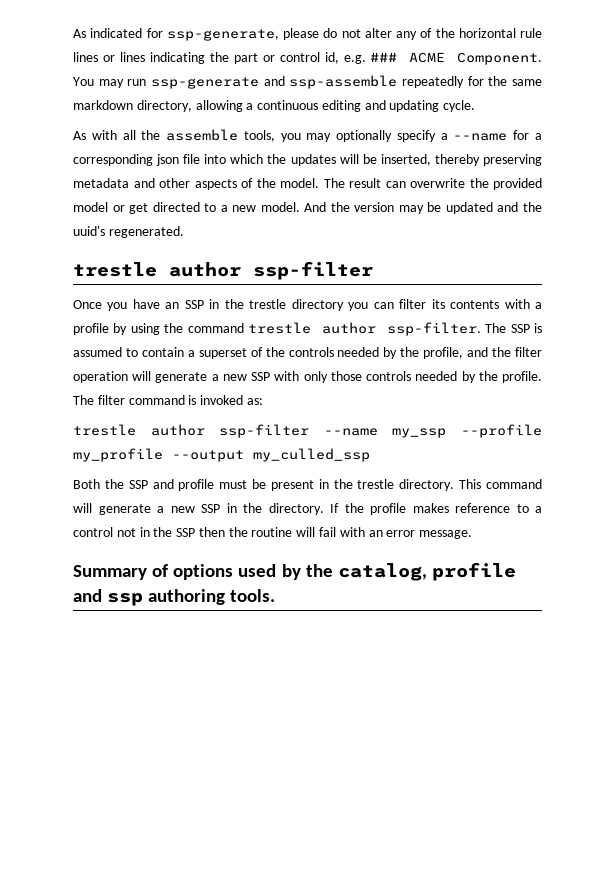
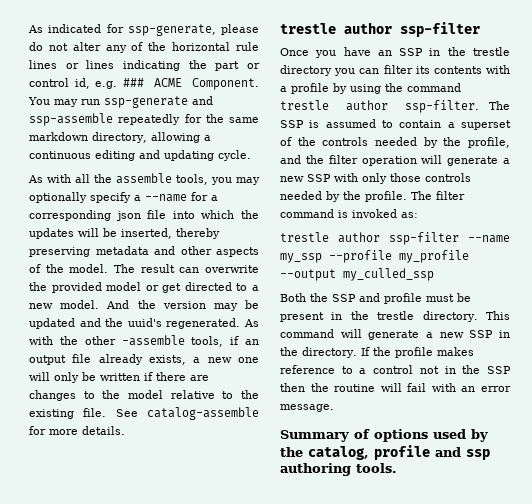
(184, 232) none -> [243,319,259,327] [29,335,259,347] [29,354,259,365] [29,372,209,383] [29,390,259,401] [29,407,259,420] [29,426,125,435] As with the other -assemble tools, if an output file already exists, a new one will only be written if there are changes to the model relative to the existing file. See catalog-assemble for more details.

